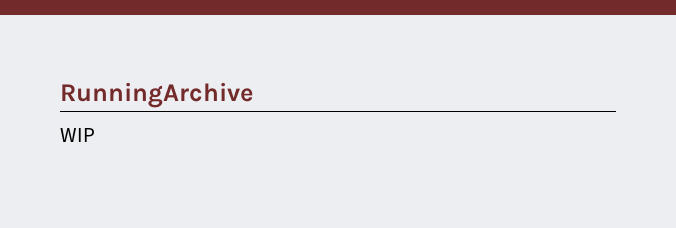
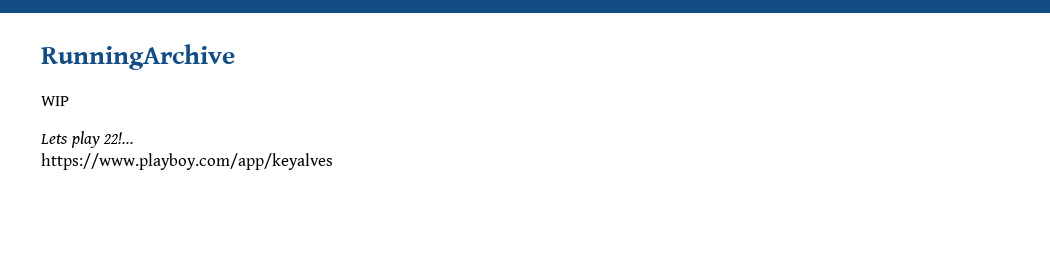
(95, 135) none -> [40,131,135,148] [41,153,333,170] // Lets play 22!... // https://www.playboy.com/app/keyalves

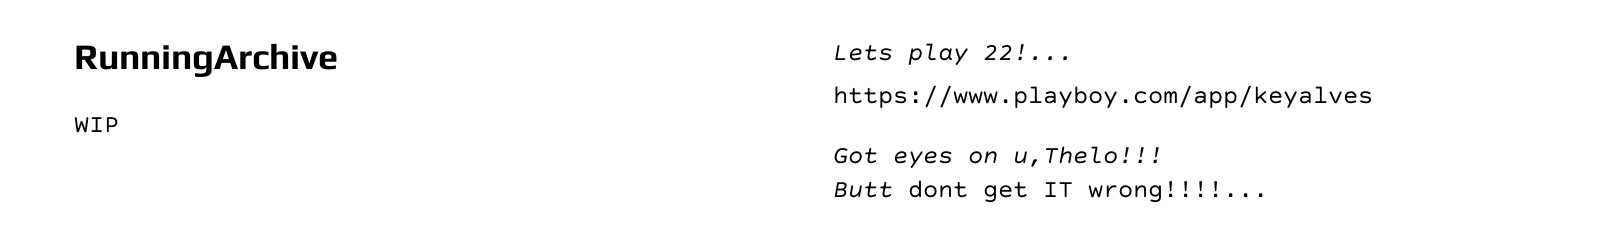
(333, 161) none -> [833,146,1163,169] [833,180,1268,203] // Got eyes on u,Thelo!!! // Butt dont get IT wrong!!!!...

